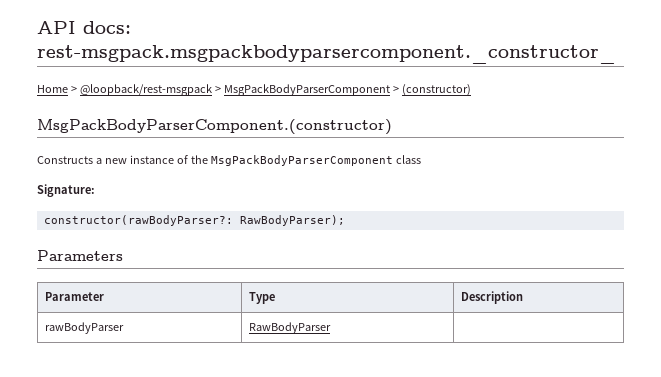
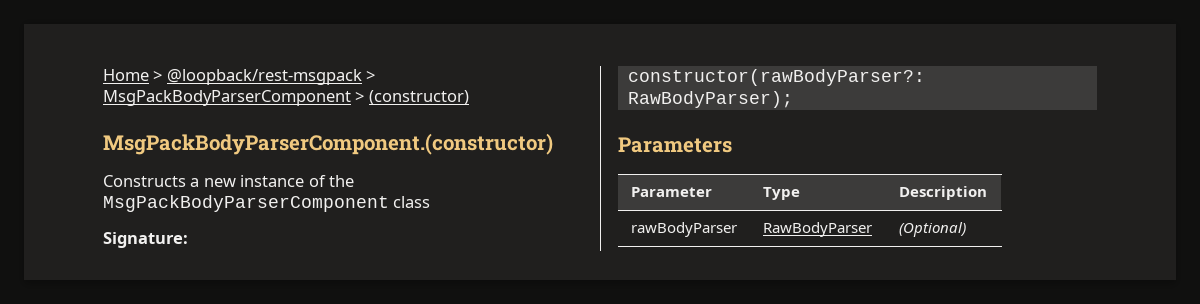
[37,21,131,34] [37,45,616,64] API docs: rest-msgpack.msgpackbodyparsercomponent._constructor_ // -> (103, 75) none
(331, 328) none -> [898,222,966,237] (Optional)

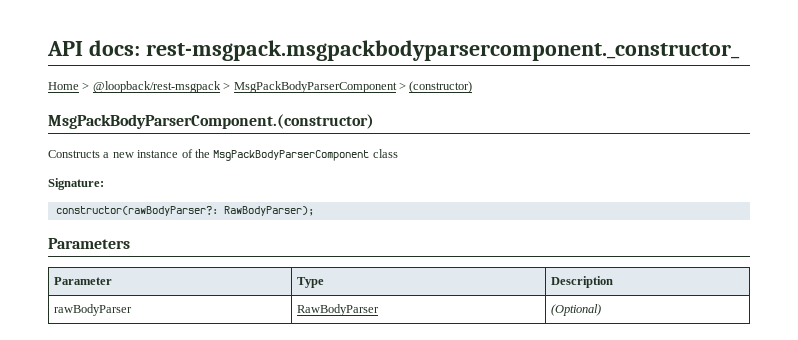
(103, 75) none -> [47,40,740,61] API docs: rest-msgpack.msgpackbodyparsercomponent._constructor_ //

